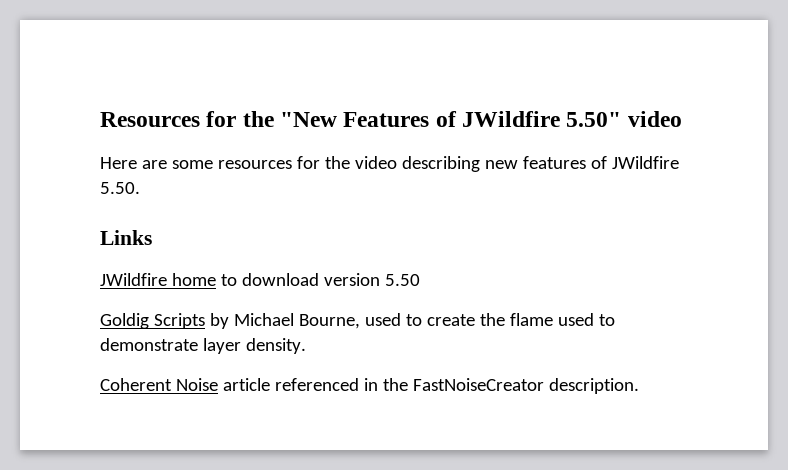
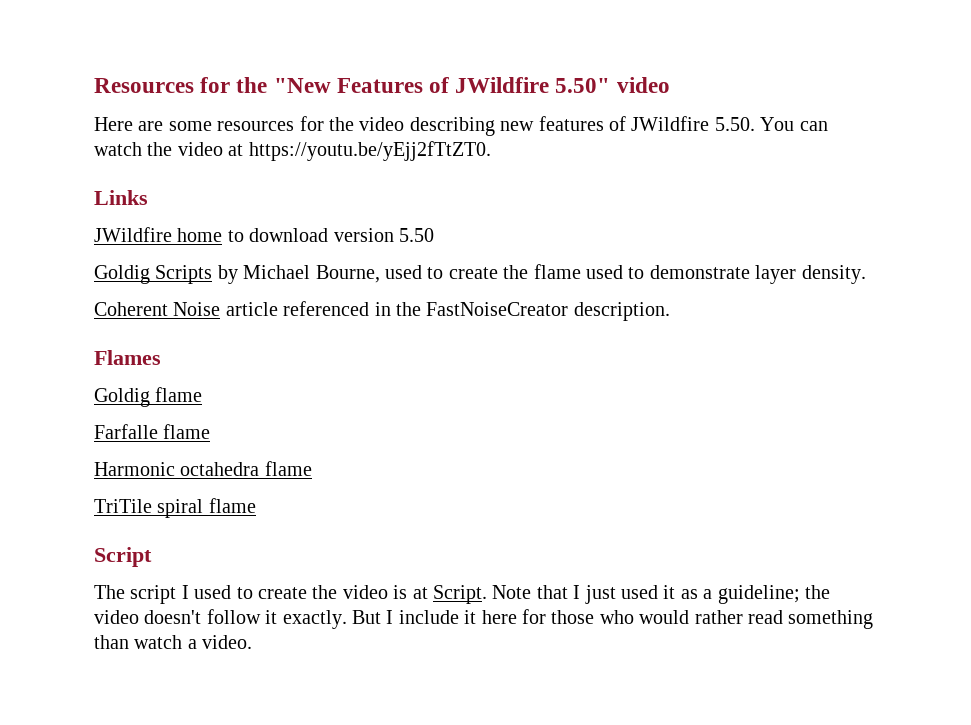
(140, 188) none -> [760,117,828,131] [94,141,491,161] You can watch the video at https://youtu.be/yEjj2fTtZT0.
(639, 386) none -> [94,350,161,365] [94,387,203,407] [94,424,211,439] [94,461,312,476] [94,498,256,518] [94,547,152,567] [94,585,830,604] [94,609,874,629] [94,635,253,649] // Flames // Goldig flame // Farfalle flame // Harmonic octahedra flame // TriTile spiral flame // Script // The script I used to create the video is at Script. Note that I just used it as a guideline; the video doesn't follow it exactly. But I include it here for those who would rather read something than watch a video.

